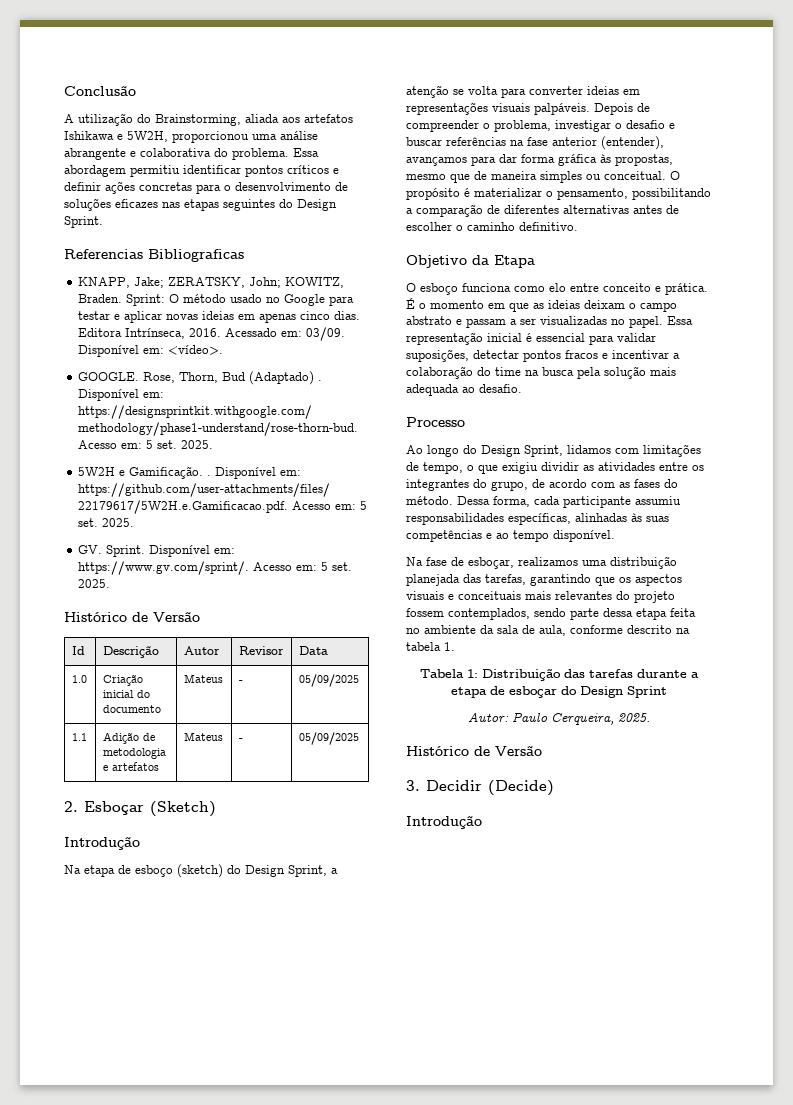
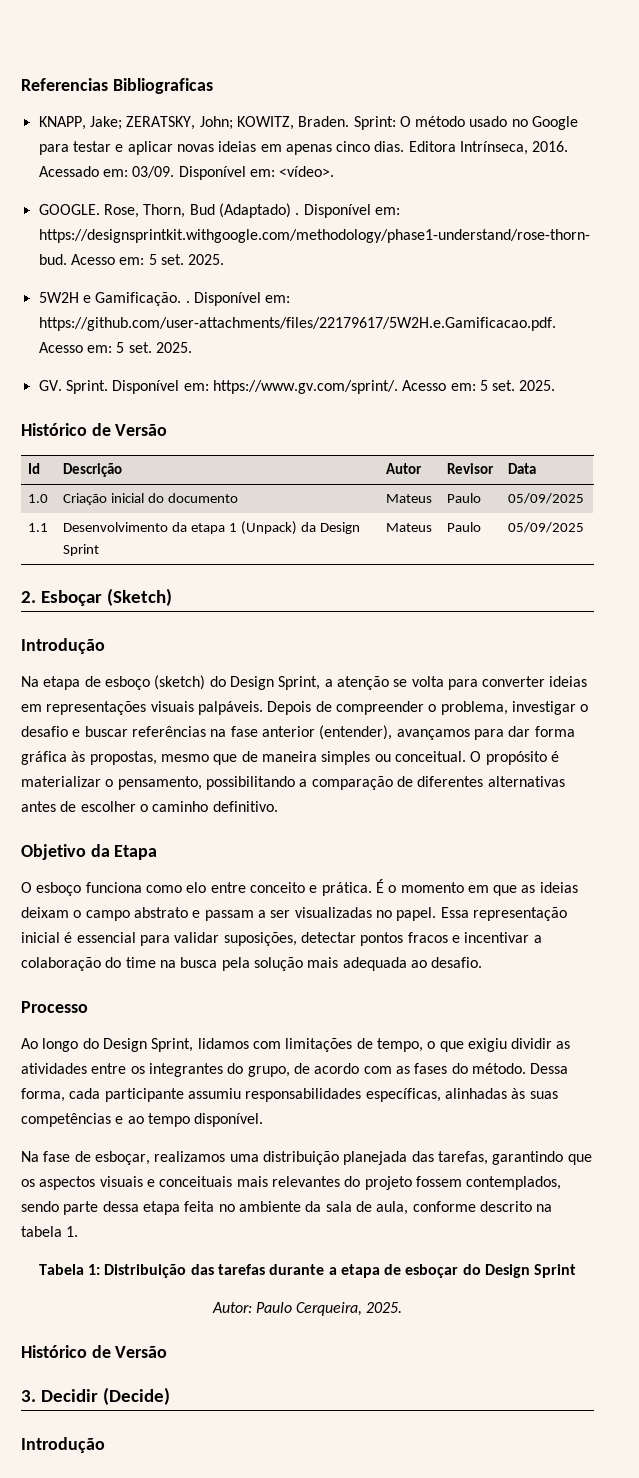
[64,85,136,96] [64,113,353,126] [64,131,318,143] [64,148,319,160] [64,165,339,177] [64,181,348,194] [64,198,337,211] [64,216,103,228] Conclusão // A utilização do Brainstorming, aliada aos artefatos Ishikawa e 5W2H, proporcionou uma análise abrangente e colaborativa do problema. Essa abordagem permitiu identificar pontos críticos e definir ações concretas para o desenvolvimento de soluções eficazes nas etapas seguintes do Design Sprint. // -> (21, 84) none
[238,680,243,683] - -> [447,493,482,503] Paulo
[102,732,155,744] [102,748,166,759] [102,762,159,771] [183,732,223,741] [238,738,243,741] Adição de metodologia e artefatos | Mateus | - -> [63,521,360,535] [63,544,100,556] [386,523,433,532] [447,522,482,532] Desenvolvimento da etapa 1 (Unpack) da Design Sprint | Mateus | Paulo

